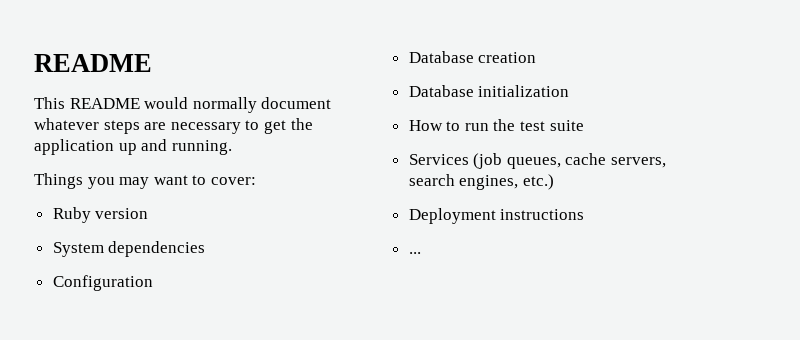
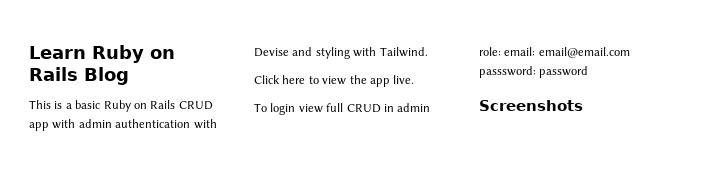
[34,54,152,72] [34,97,332,113] [34,118,313,134] [34,139,232,155] [34,173,256,189] [52,207,149,223] [52,241,206,257] [52,275,153,291] [408,51,537,63] [408,85,570,97] [408,119,584,131] [408,153,667,169] [408,174,554,190] [408,208,585,224] [408,252,421,254] README // This README would normally document whatever steps are necessary to get the application up and running. // Things you may want to cover: // Ruby version // System dependencies // Configuration // Database creation // Database initialization // How to run the test suite // Services (job queues, cache servers, search engines, etc.) // Deployment instructions // ... -> [29,45,175,63] [29,67,129,85] [29,100,213,112] [29,119,217,131] [254,47,428,59] [254,75,415,87] [254,103,431,115] [479,47,630,58] [479,66,589,78] [479,100,583,111] Learn Ruby on Rails Blog // This is a basic Ruby on Rails CRUD app with admin authentication with Devise and styling with Tailwind. // Click here to view the app live. // To login view full CRUD in admin role: email: email@email.com passsword: password // Screenshots

